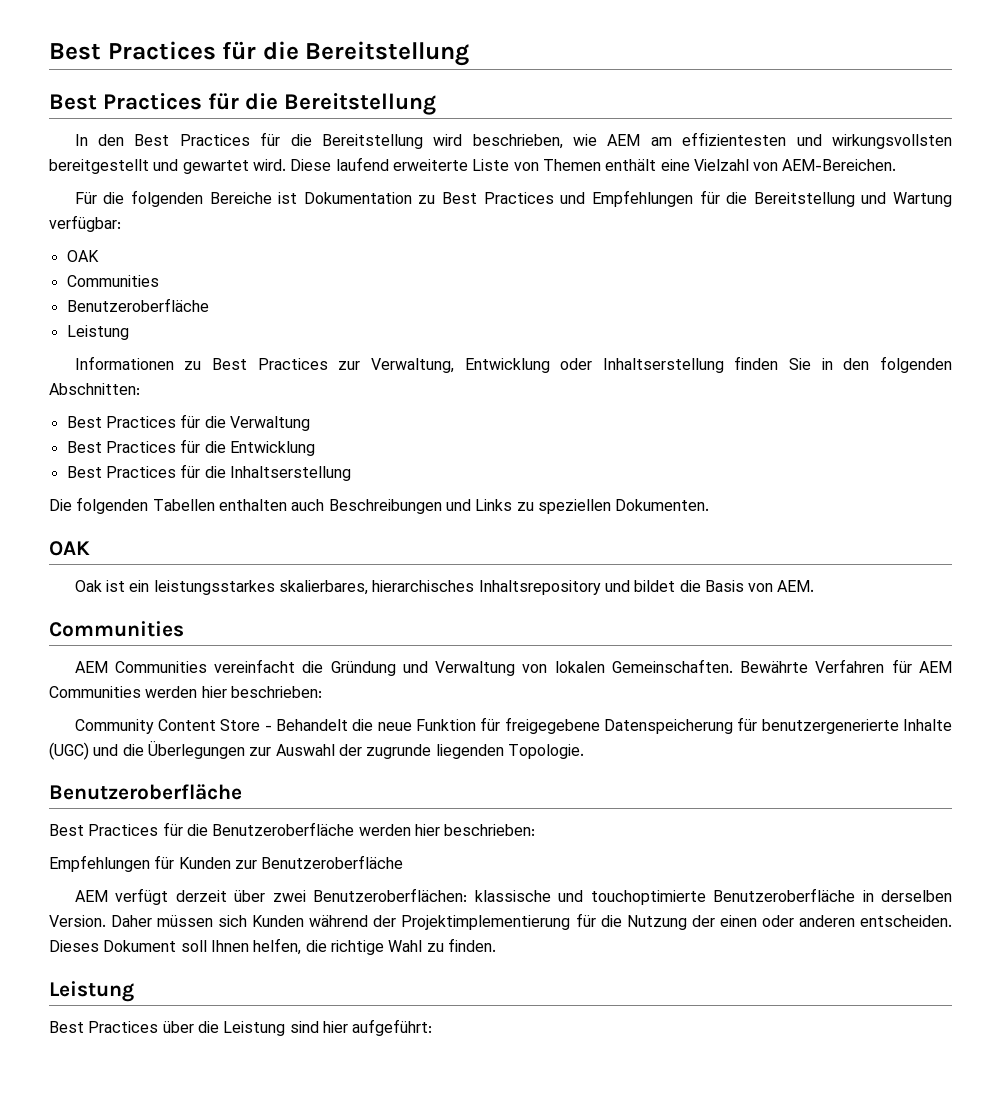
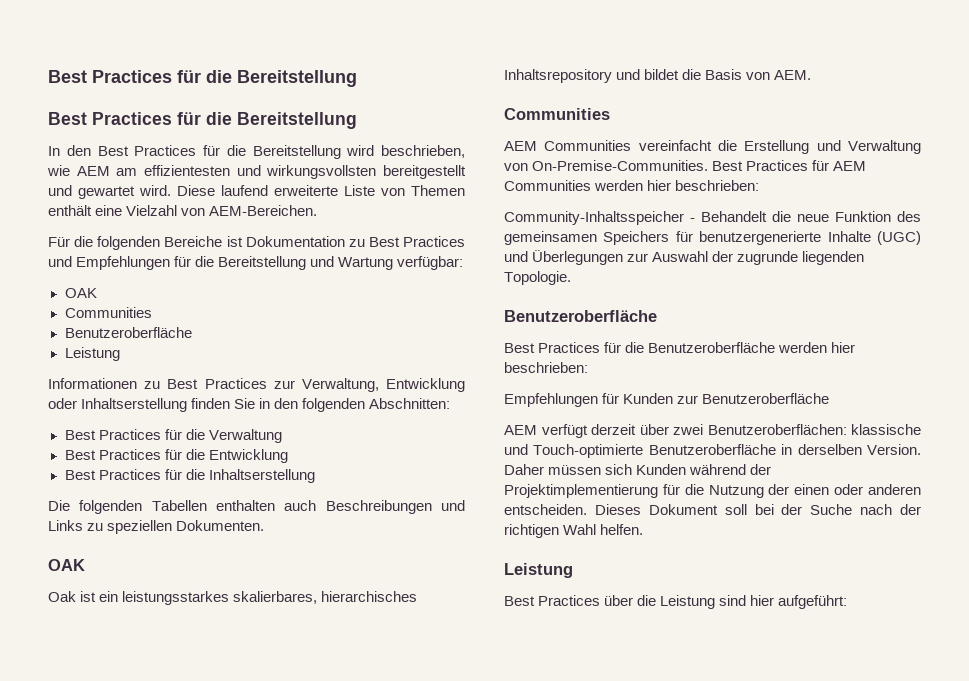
[330,661,396,676] Gründung -> [744,140,810,154] Erstellung
[554,659,885,673] lokalen Gemeinschaften. Bewährte Verfahren -> [532,160,809,171] On-Premise-Communities. Best Practices
[74,719,261,734] Community Content Store -> [504,211,684,225] Community-Inhaltsspeicher
[480,717,733,734] für freigegebene Datenspeicherung -> [897,211,921,222] [504,231,670,245] des gemeinsamen Speichers
[122,744,144,756] die -> (528, 256) none
[590,890,706,905] touchoptimierte -> [533,444,644,458] Touch-optimierte
[210,938,496,955] Ihnen helfen, die richtige Wahl zu finden. -> [754,504,921,515] [504,524,644,538] bei der Suche nach der richtigen Wahl helfen.

